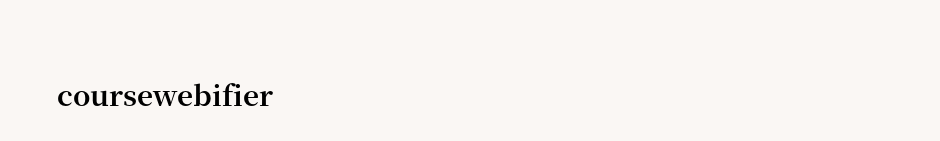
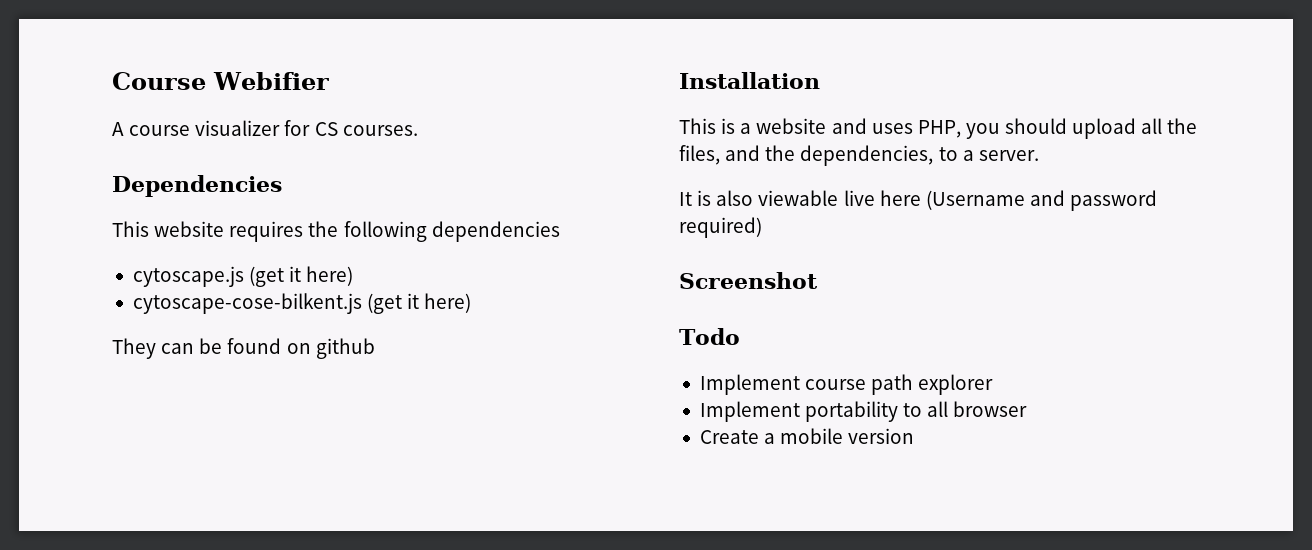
[57,83,273,106] coursewebifier -> [112,72,329,90] [112,120,418,136] [112,175,282,197] [112,221,560,242] [132,266,354,287] [132,293,472,314] [112,338,375,359] [679,72,820,89] [679,118,1198,139] [679,145,1039,166] [679,190,1158,211] [679,217,762,238] [679,272,818,289] [679,328,740,345] [699,374,994,395] [699,401,1028,422] [699,428,915,444] Course Webifier // A course visualizer for CS courses. // Dependencies // This website requires the following dependencies // cytoscape.js (get it here) // cytoscape-cose-bilkent.js (get it here) // They can be found on github // Installation // This is a website and uses PHP, you should upload all the files, and the dependencies, to a server. // It is also viewable live here (Username and password required) // Screenshot // Todo // Implement course path explorer // Implement portability to all browser // Create a mobile version

